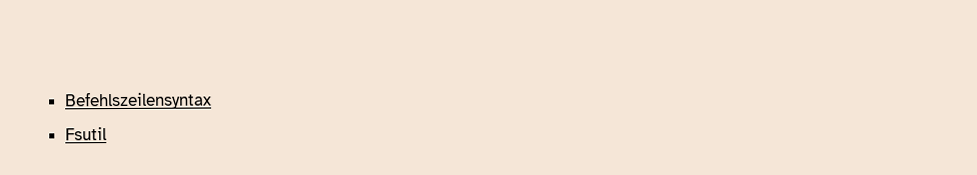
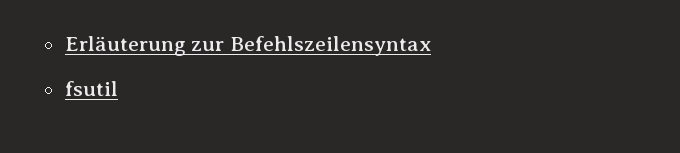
(64, 100) none -> [64,36,225,56] Erläuterung zur
[64,127,107,141] Fsutil -> [64,81,118,96] fsutil

